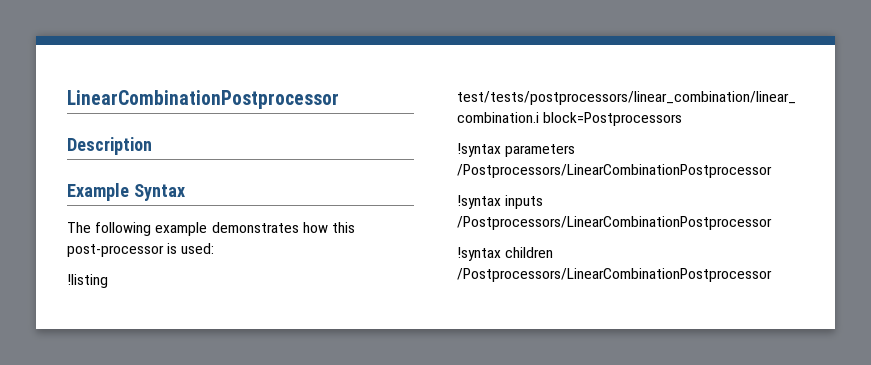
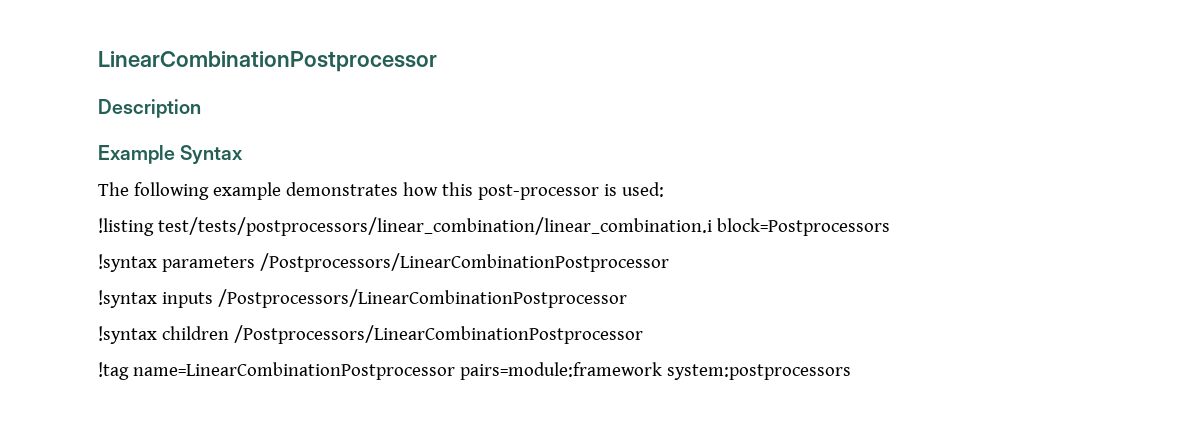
(772, 275) none -> [98,362,851,380] // !tag name=LinearCombinationPostprocessor pairs=module:framework system:postprocessors

